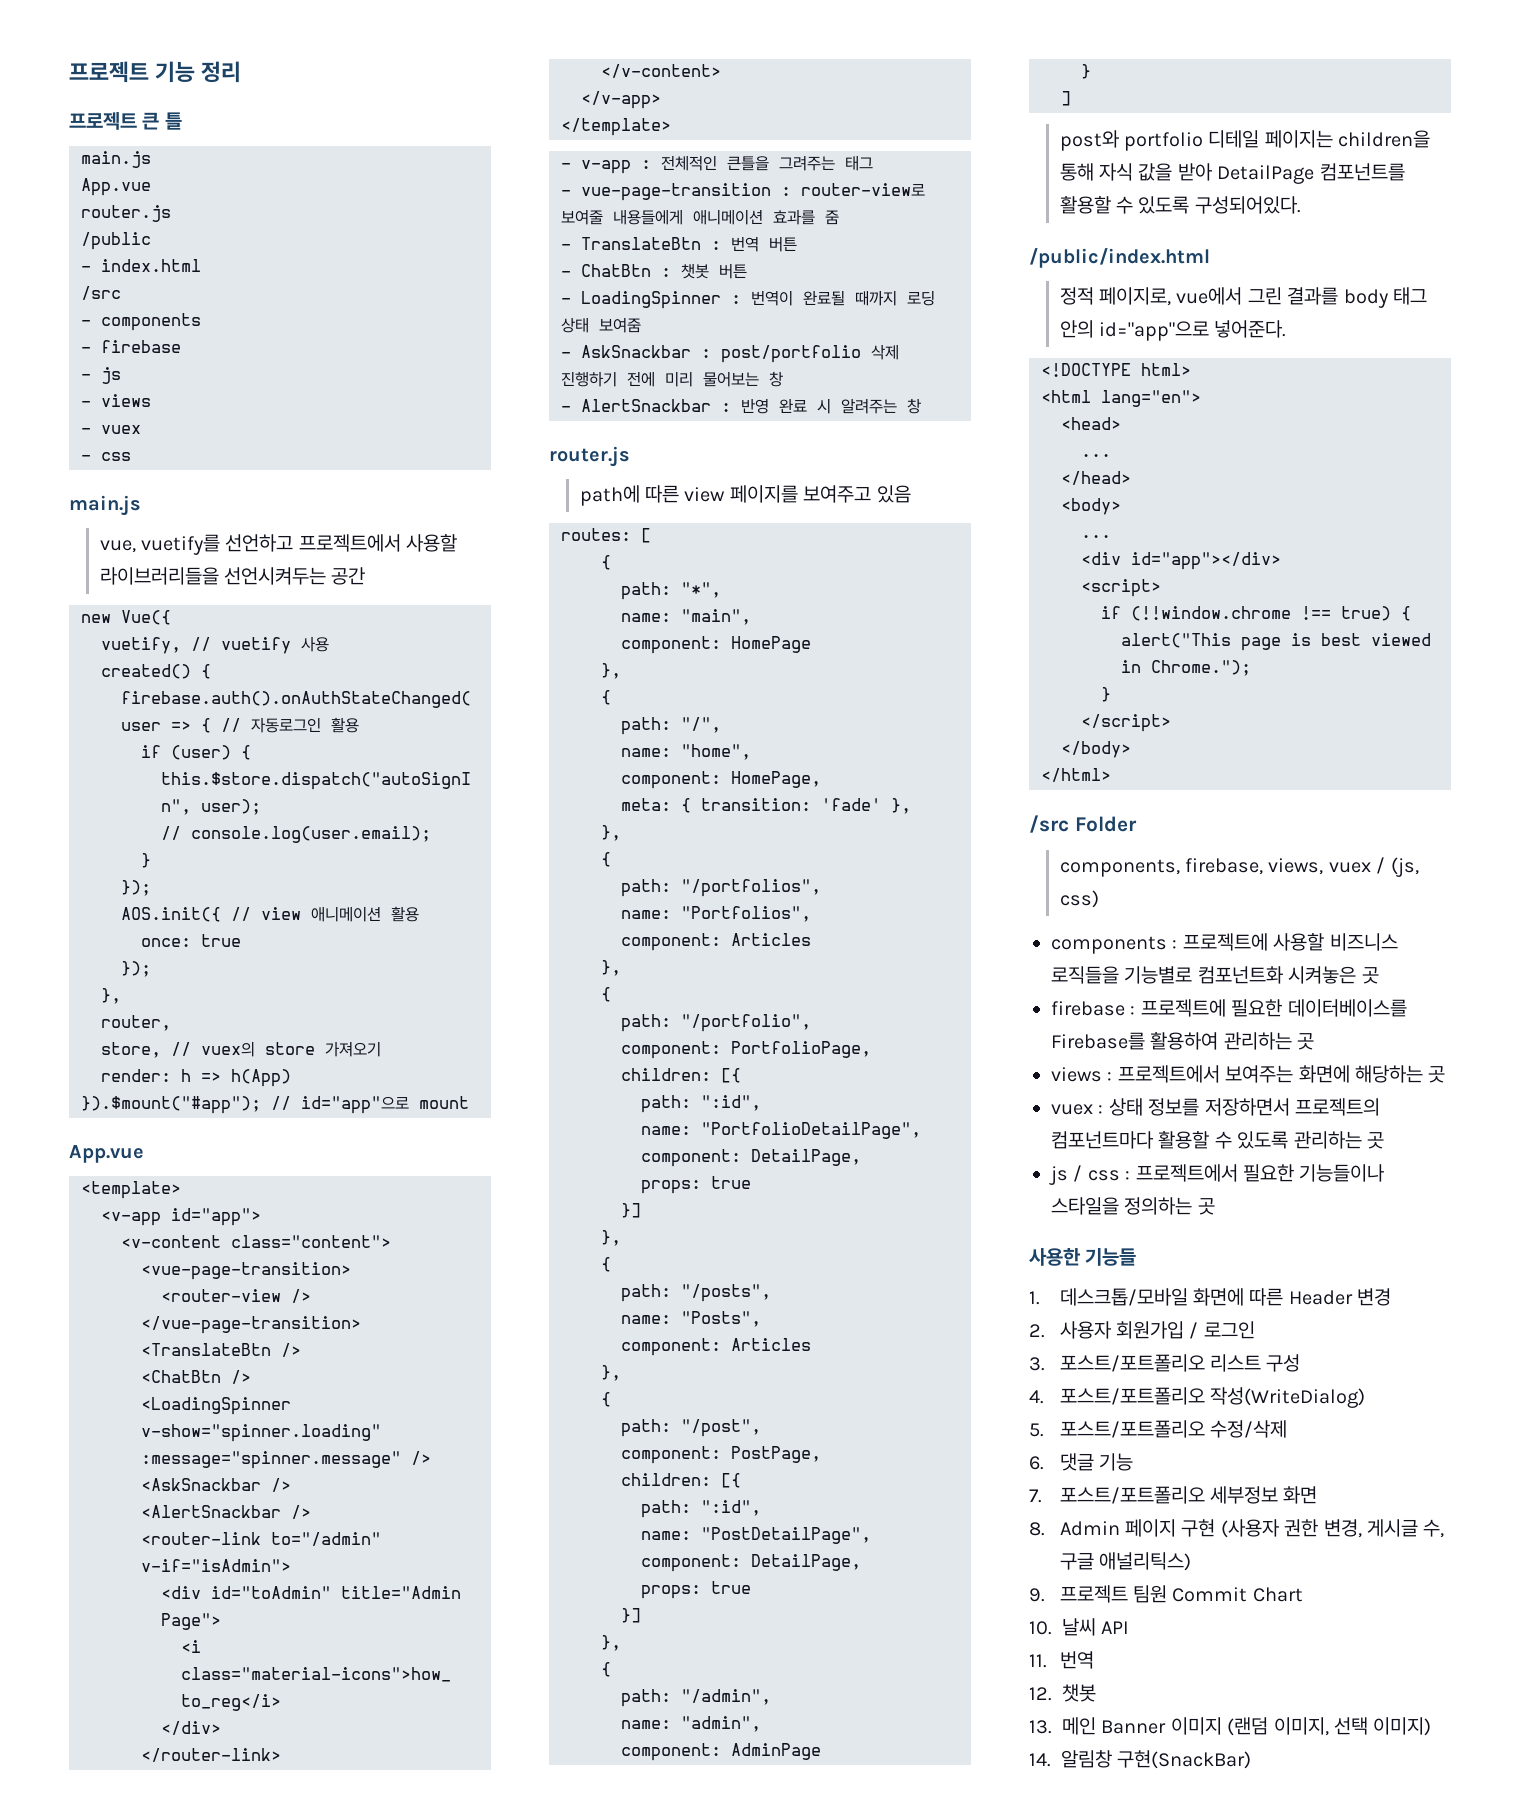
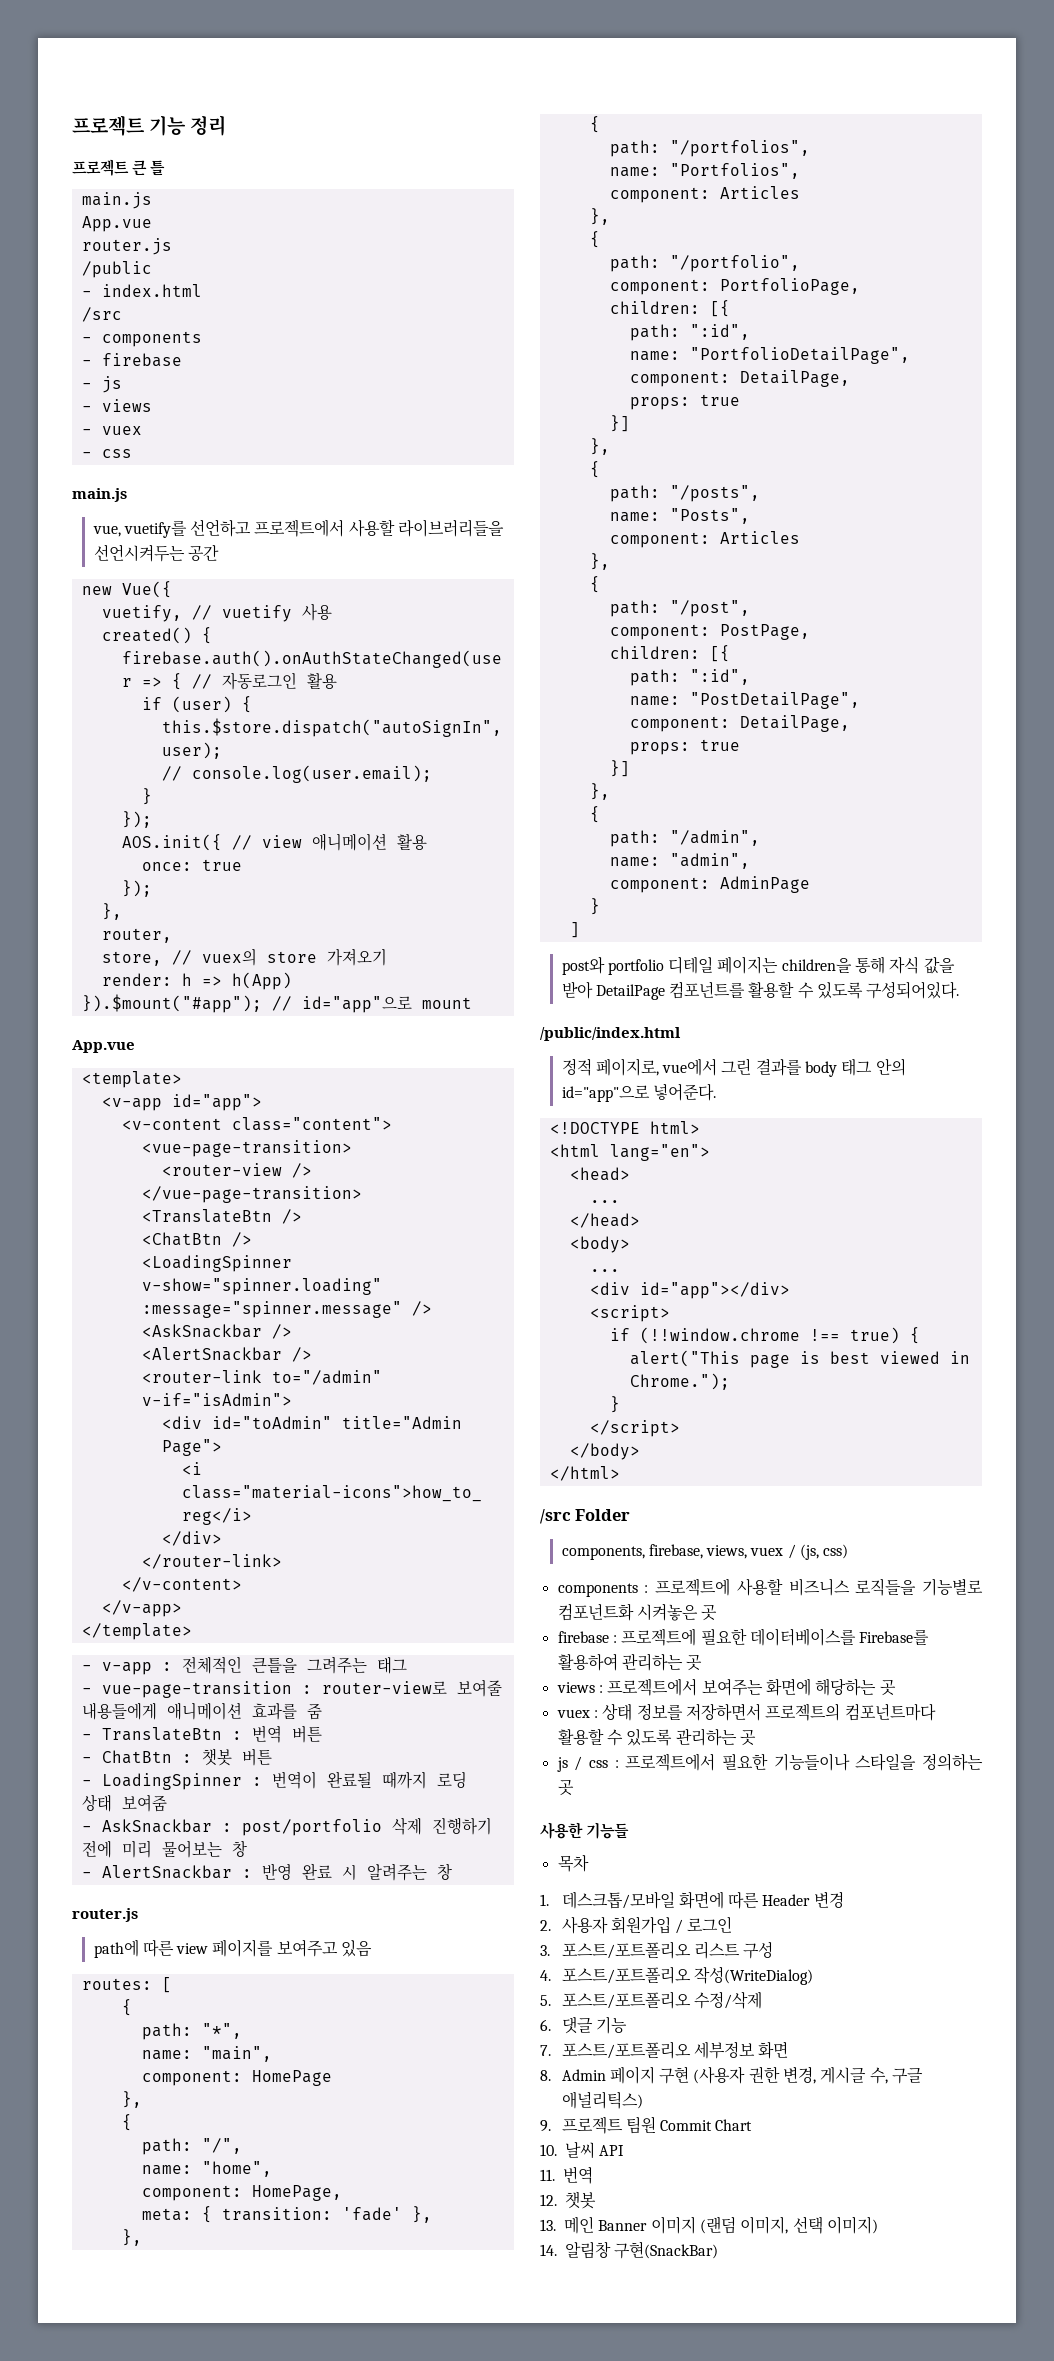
(1137, 1257) none -> [557,1854,589,1872] // 목차

